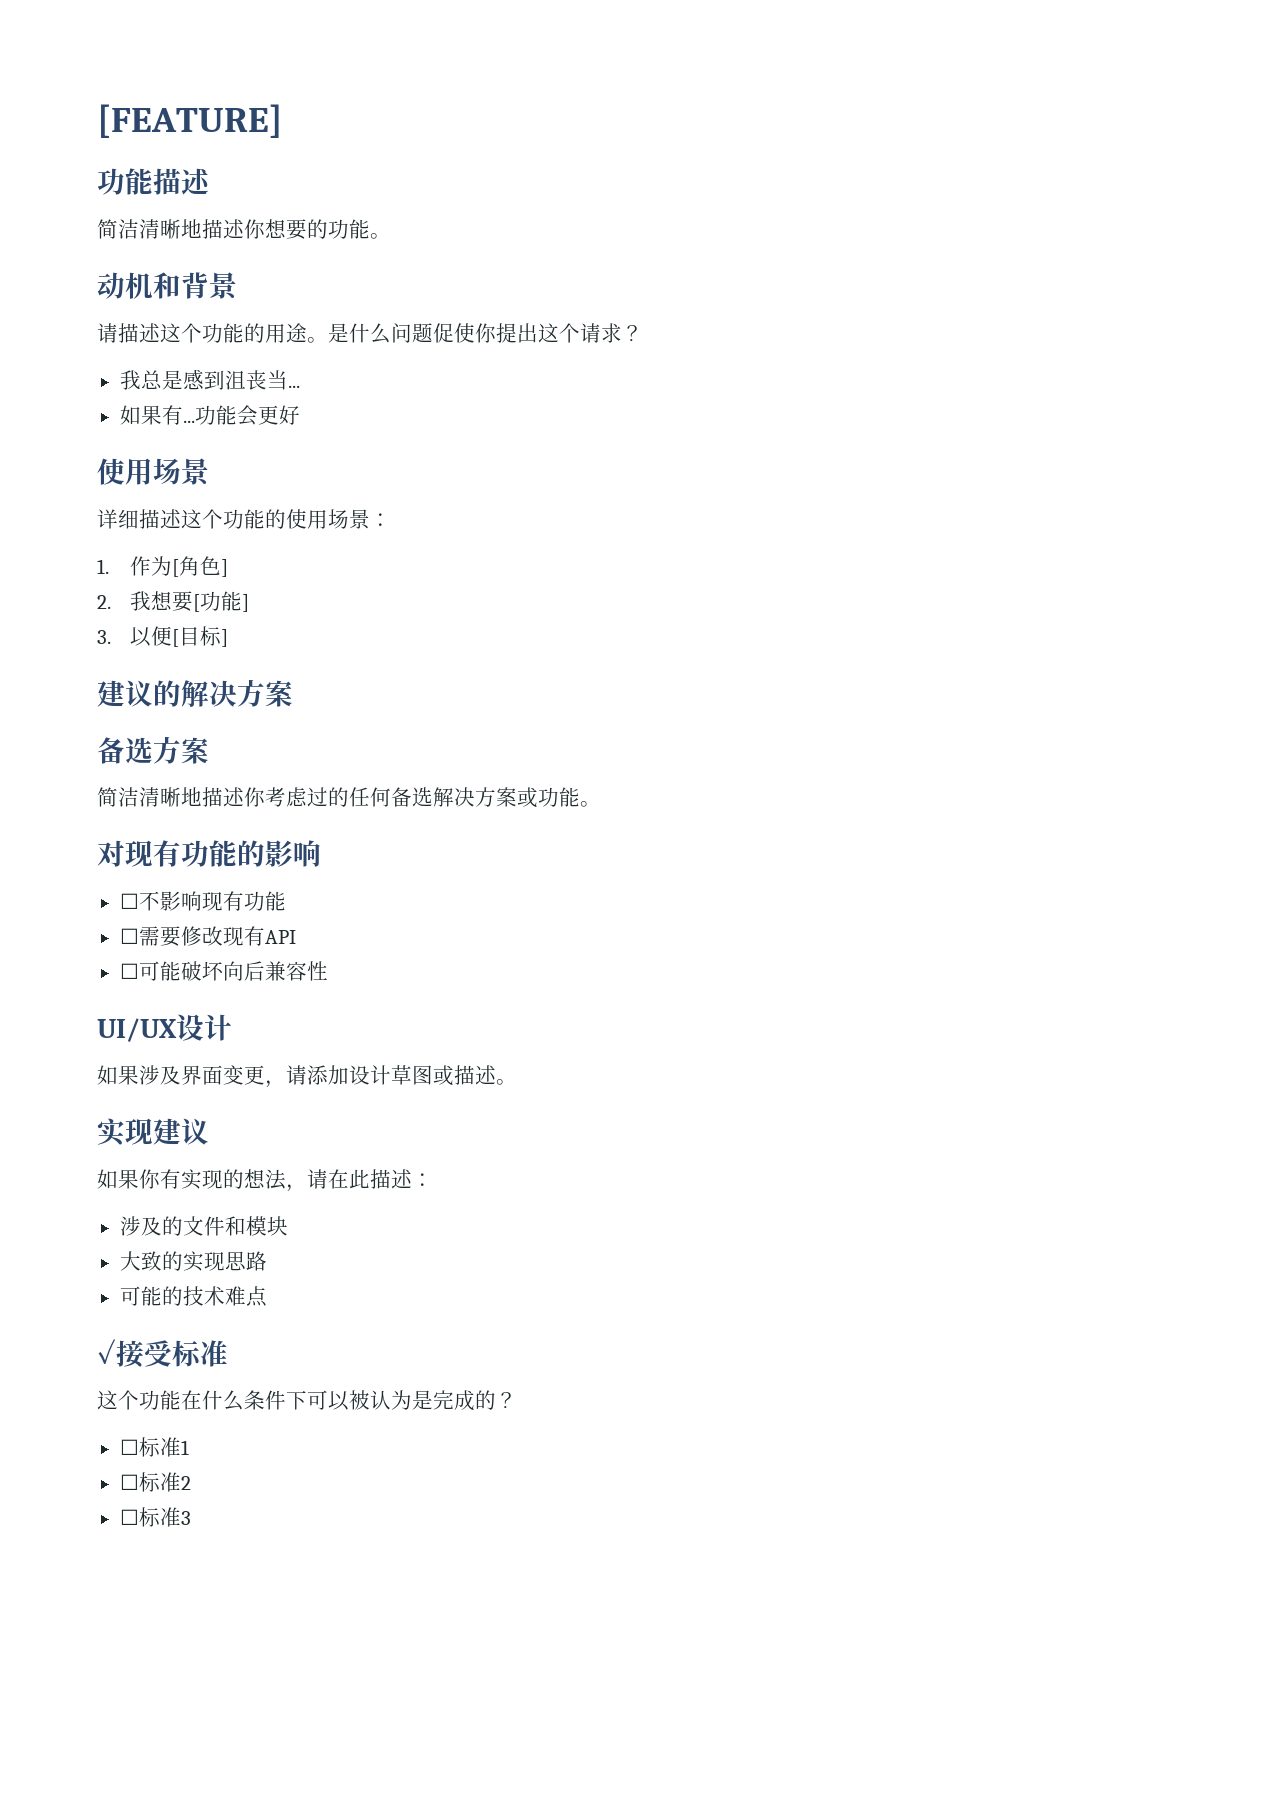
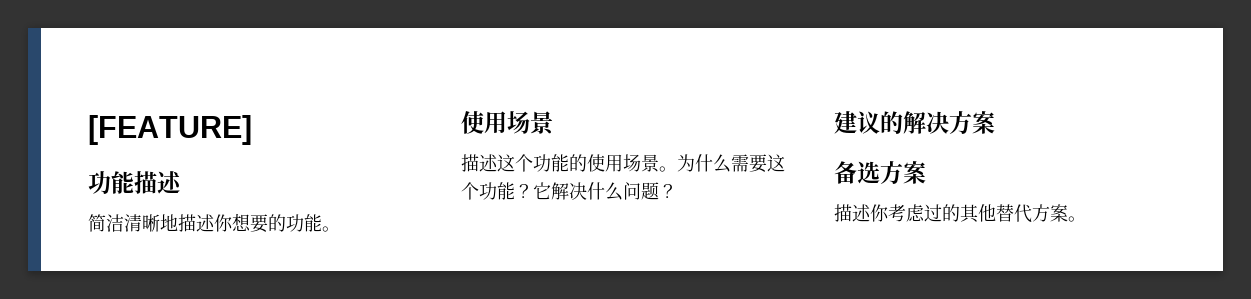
[97,272,237,300] [97,323,643,344] [119,369,300,390] [119,405,300,426] // 动机和背景 // 请描述这个功能的用途。是什么问题促使你提出这个请求？ // 我总是感到沮丧当... // 如果有...功能会更好 -> (340, 229) none
[97,509,139,529] 详细 -> (554, 123) none
[370,513,391,527] [97,556,229,577] [97,591,250,612] [97,626,229,647] ： // 1.作为[角色] // 2.我想要[功能] // 3.以便[目标] -> [659,154,785,173] [461,182,677,201] 。为什么需要这个功能？它解决什么问题？
[97,787,202,807] 简洁清晰地 -> (926, 172) none
[349,787,601,808] [97,840,321,867] [119,891,286,911] [119,926,296,947] [119,961,328,981] [97,1014,232,1042] [97,1065,517,1088] [97,1118,209,1146] [97,1169,433,1192] [119,1216,288,1236] [119,1251,267,1272] [119,1286,267,1307] [97,1339,228,1368] [97,1390,517,1411] [119,1437,189,1457] [119,1472,191,1492] [119,1507,191,1527] 任何备选解决方案或功能。 // 对现有功能的影响 // ☐不影响现有功能 // ☐需要修改现有API // ☐可能破坏向后兼容性 // UI/UX设计 // 如果涉及界面变更，请添加设计草图或描述。 // 实现建议 // 如果你有实现的想法，请在此描述： // 涉及的文件和模块 // 大致的实现思路 // 可能的技术难点 // ✓接受标准 // 这个功能在什么条件下可以被认为是完成的？ // ☐标准1 // ☐标准2 // ☐标准3 -> [960,204,1086,223] 其他替代方案。

